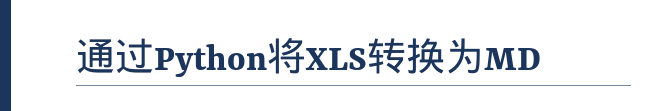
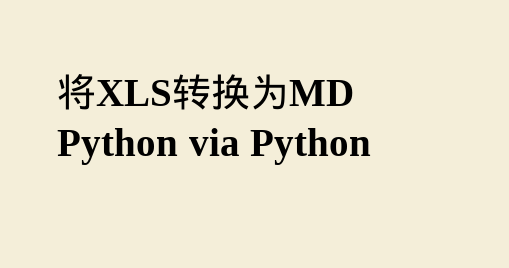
[76,38,267,77] 通过Python -> (57, 92) none
(541, 59) none -> [57,128,372,165] Python via Python

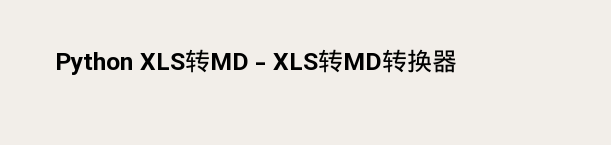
[57,74,354,110] [57,128,372,165] 将XLS转换为MD Python via Python -> [55,49,457,75] Python XLS转MD - XLS转MD转换器

